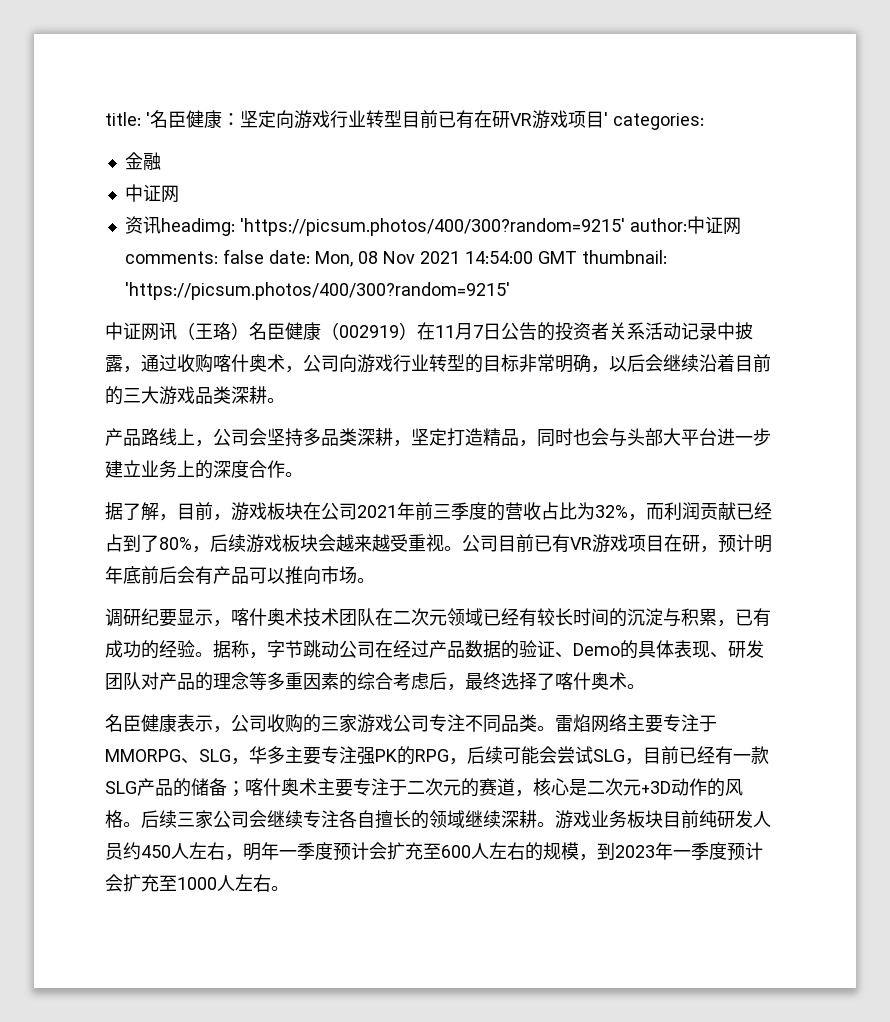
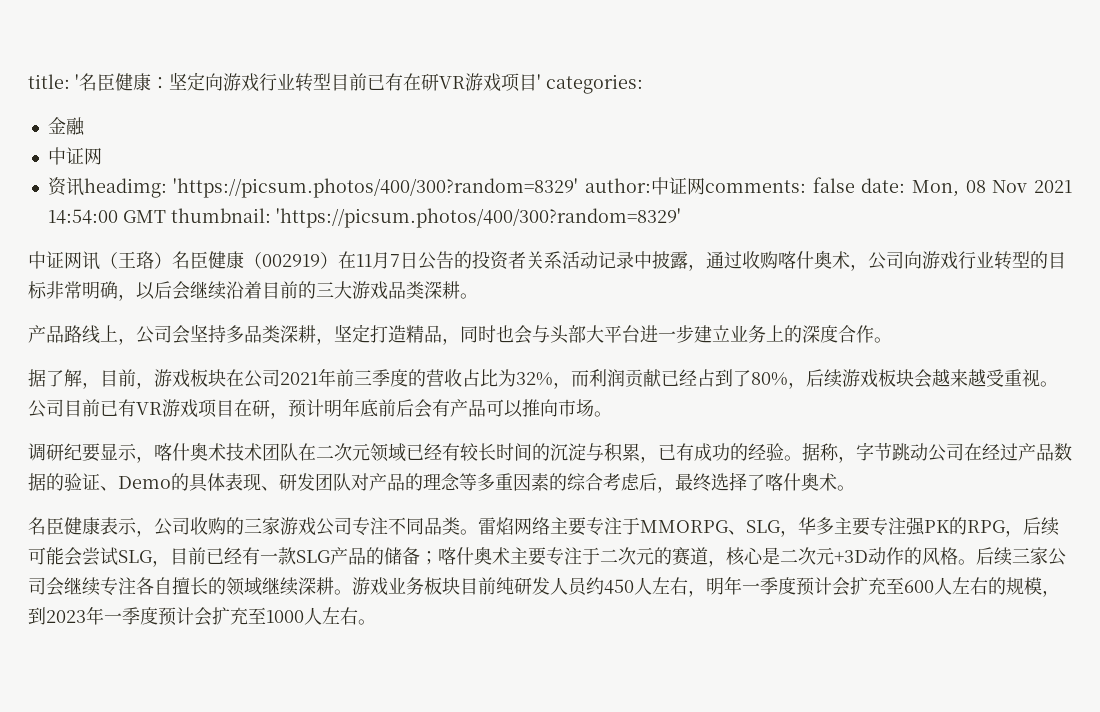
[239,218,625,236] 'https://picsum.photos/400/300?random=9215' -> [173,178,579,198] 'https://picsum.photos/400/300?random=8329'
[124,282,510,300] 'https://picsum.photos/400/300?random=9215' -> [275,208,681,228] 'https://picsum.photos/400/300?random=8329'

